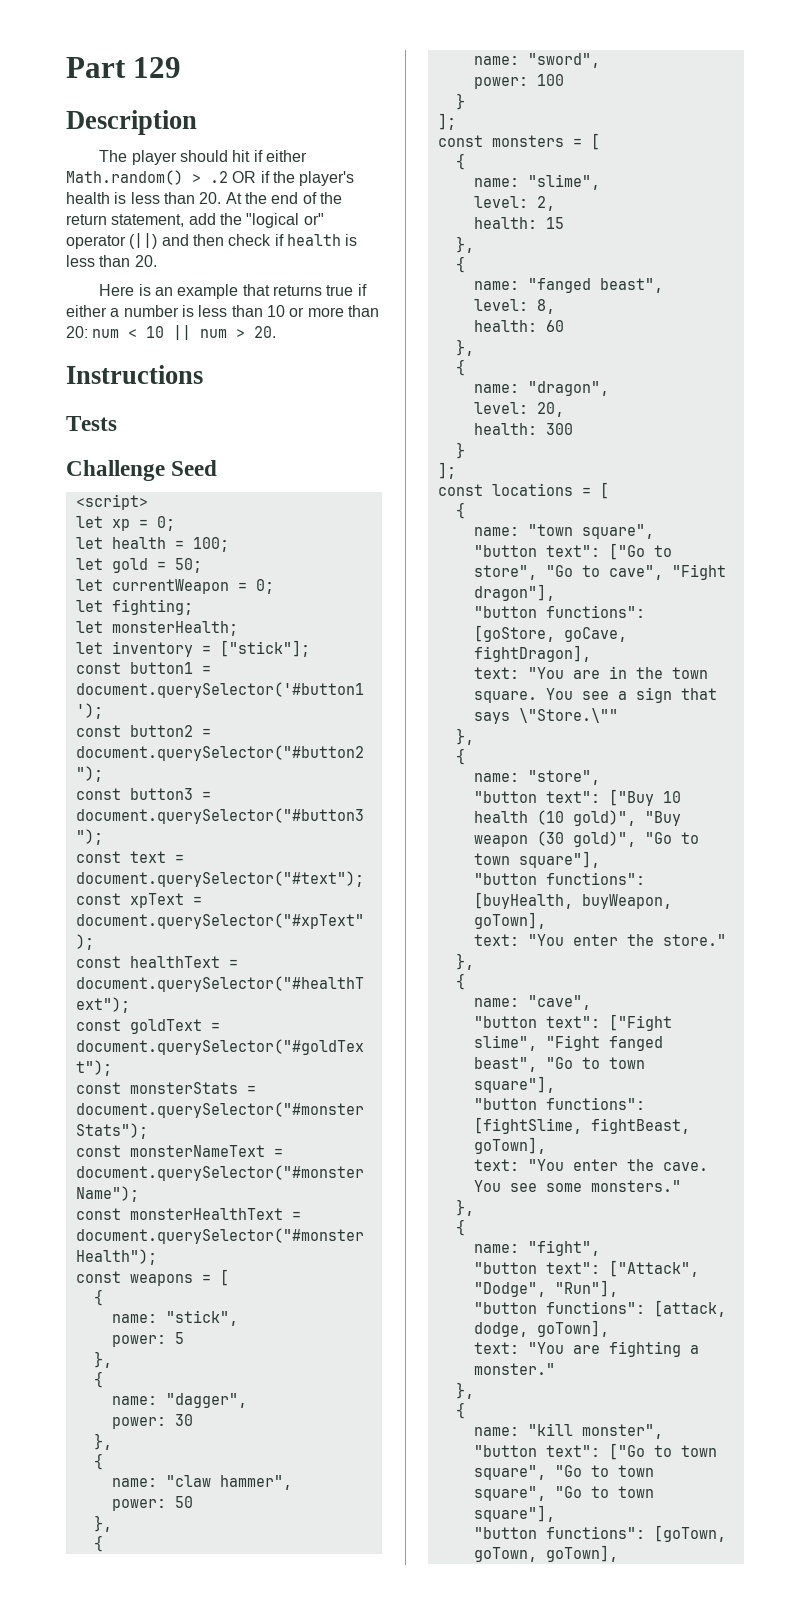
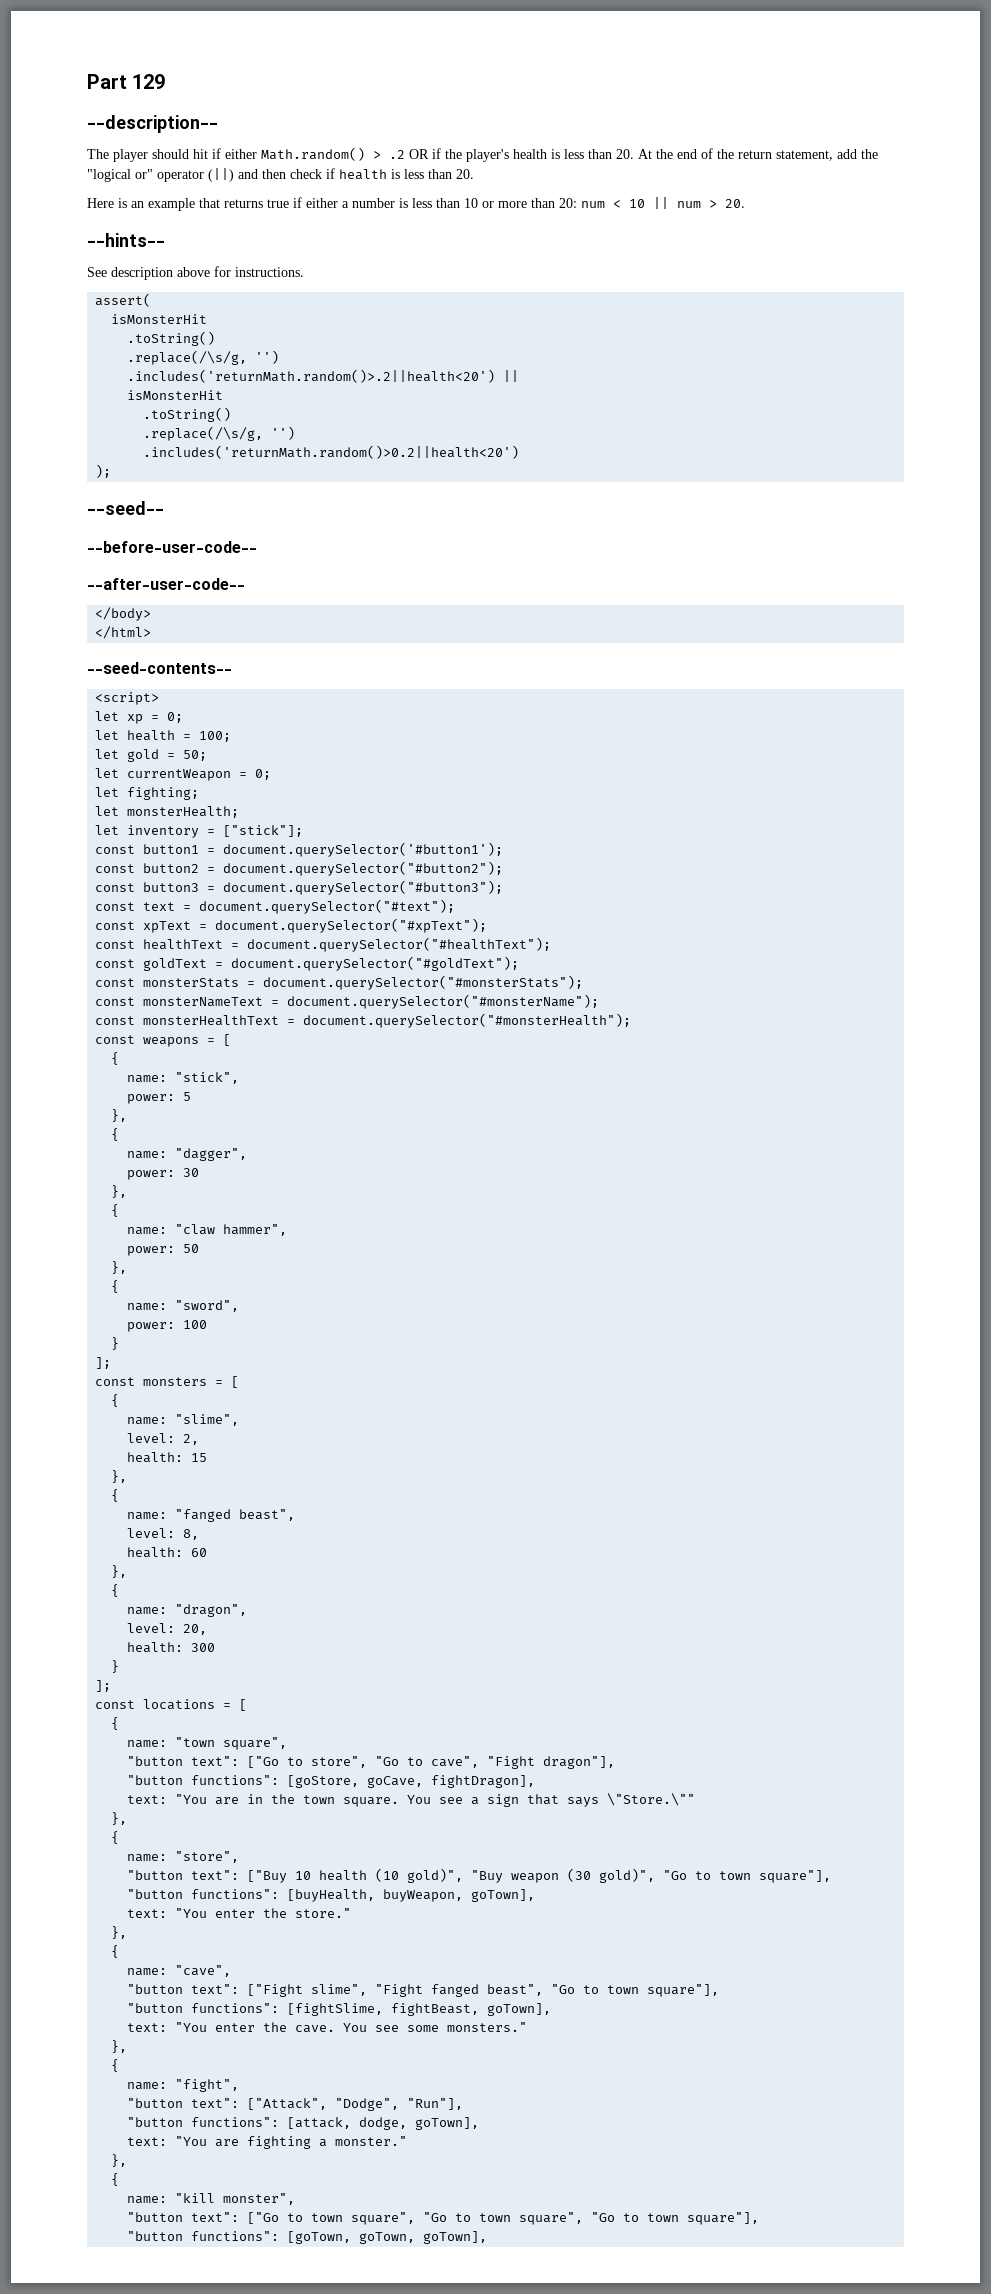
[66,110,197,135] Description -> [87,115,218,133] --description--
[66,365,203,384] [66,416,117,431] [66,460,218,481] Instructions // Tests // Challenge Seed -> [87,233,165,247] [87,266,304,280] [95,293,152,307] [111,314,208,324] [127,331,216,346] [127,350,280,365] [127,369,520,383] [127,390,224,400] [143,407,232,422] [143,426,296,441] [143,445,520,459] [95,464,112,478] [87,501,164,515] [87,541,257,553] [87,578,245,590] [95,607,152,621] [95,626,152,639] [87,662,232,674] --hints-- // See description above for instructions. // assert( // isMonsterHit // .toString() // .replace(/\s/g, '') // .includes('returnMath.random()>.2||health<20') || // isMonsterHit // .toString() // .replace(/\s/g, '') // .includes('returnMath.random()>0.2||health<20') // ); // --seed-- // --before-user-code-- // --after-user-code-- // </body> // </html> // --seed-contents--

